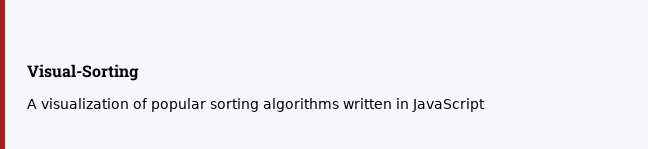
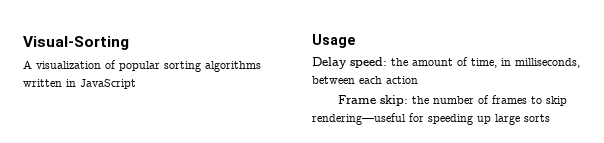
(485, 105) none -> [312,34,355,48] [312,57,580,69] [312,76,418,84] [338,95,568,106] [312,113,550,125] // Usage // Delay speed: the amount of time, in milliseconds, between each action // Frame skip: the number of frames to skip rendering—useful for speeding up large sorts

